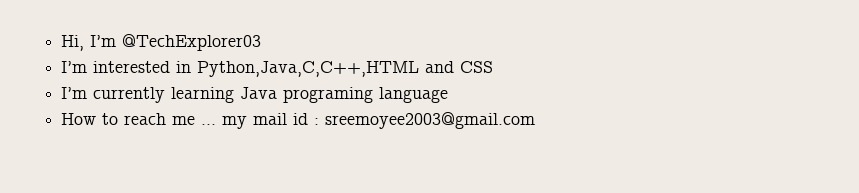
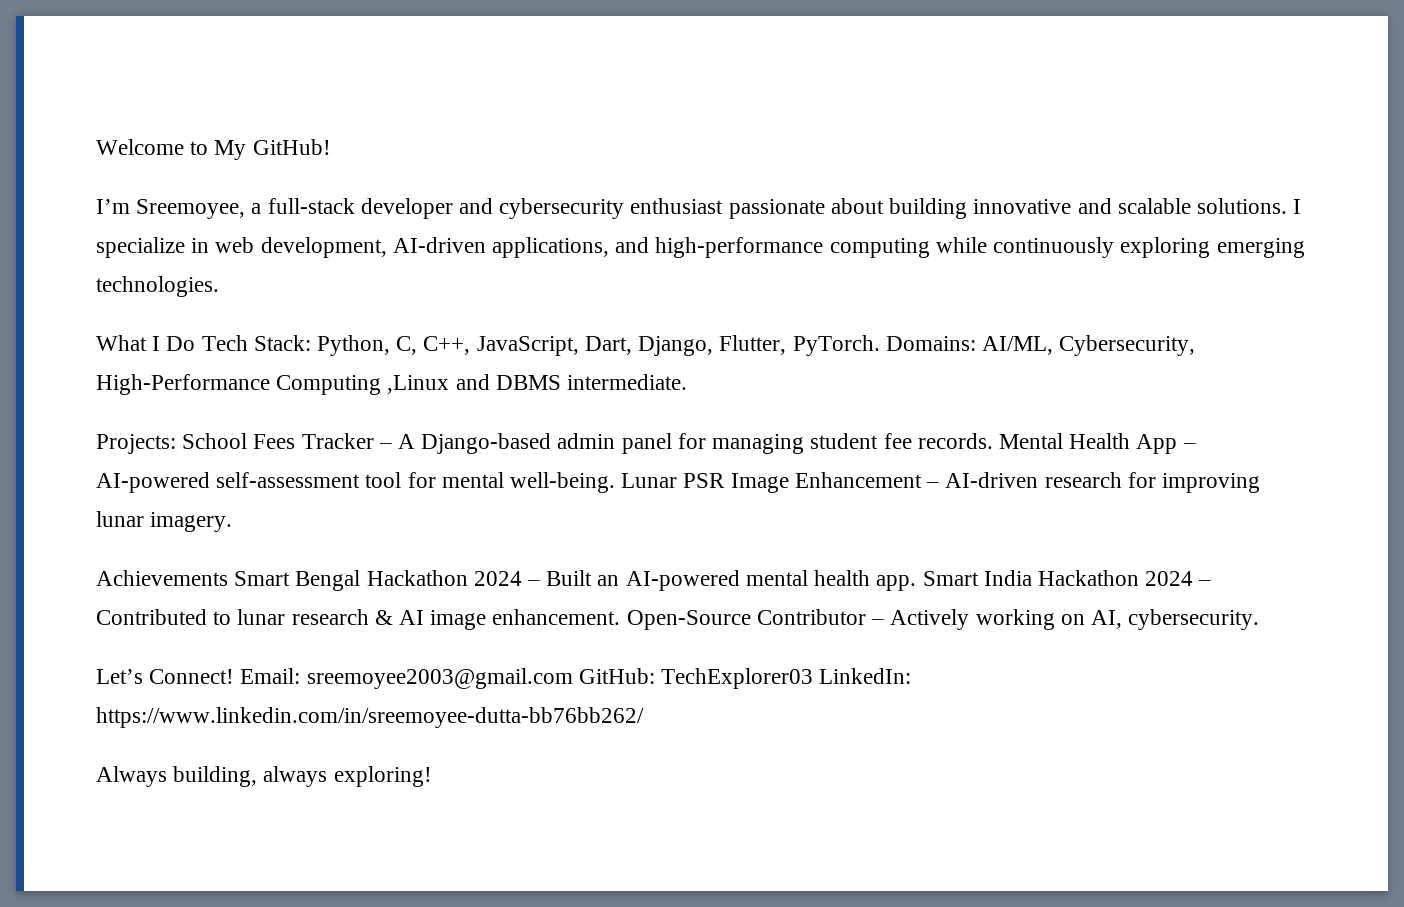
[61,34,262,51] [61,61,494,77] [61,87,449,103] [61,112,536,129] Hi, I’m @TechExplorer03 // I’m interested in Python,Java,C,C++,HTML and CSS // I’m currently learning Java programing language // How to reach me ... my mail id : sreemoyee2003@gmail.com -> [96,139,331,160] [96,198,1302,219] [96,237,1305,258] [96,276,219,297] [96,335,1196,356] [96,374,688,395] [96,433,1196,454] [96,472,1260,493] [96,511,233,532] [96,570,1212,591] [96,609,1260,630] [96,668,912,689] [96,707,644,728] [96,766,432,787] Welcome to My GitHub! // I’m Sreemoyee, a full-stack developer and cybersecurity enthusiast passionate about building innovative and scalable solutions. I specialize in web development, AI-driven applications, and high-performance computing while continuously exploring emerging technologies. // What I Do Tech Stack: Python, C, C++, JavaScript, Dart, Django, Flutter, PyTorch. Domains: AI/ML, Cybersecurity, High-Performance Computing ,Linux and DBMS intermediate. // Projects: School Fees Tracker – A Django-based admin panel for managing student fee records. Mental Health App – AI-powered self-assessment tool for mental well-being. Lunar PSR Image Enhancement – AI-driven research for improving lunar imagery. // Achievements Smart Bengal Hackathon 2024 – Built an AI-powered mental health app. Smart India Hackathon 2024 – Contributed to lunar research & AI image enhancement. Open-Source Contributor – Actively working on AI, cybersecurity. // Let’s Connect! Email: sreemoyee2003@gmail.com GitHub: TechExplorer03 LinkedIn: https://www.linkedin.com/in/sreemoyee-dutta-bb76bb262/ // Always building, always exploring!

